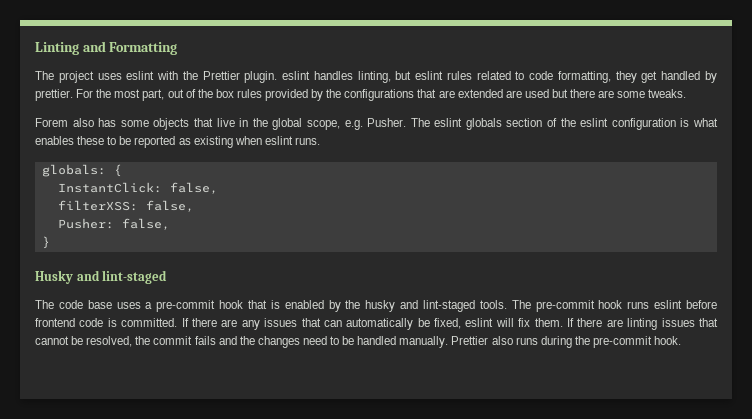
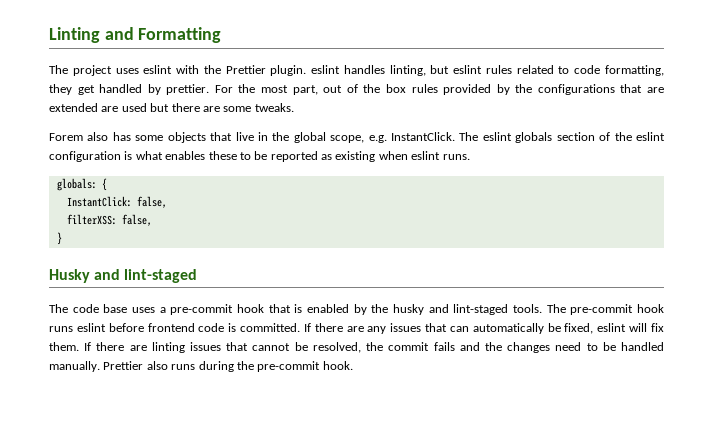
[367,118,407,127] Pusher. -> [391,132,456,141] InstantClick.
[57,218,170,230] // Pusher: false, -> (152, 220) none

